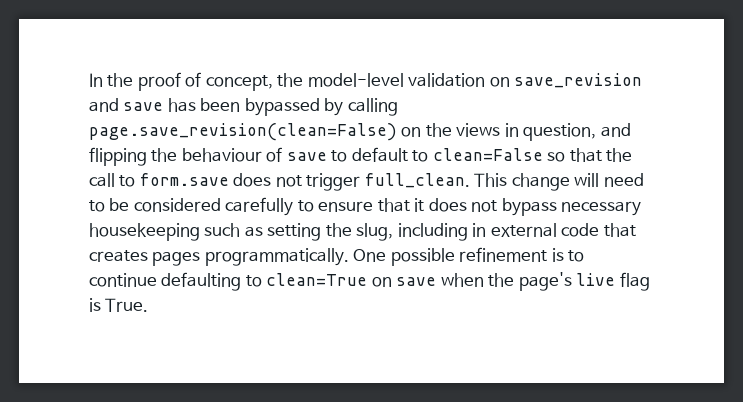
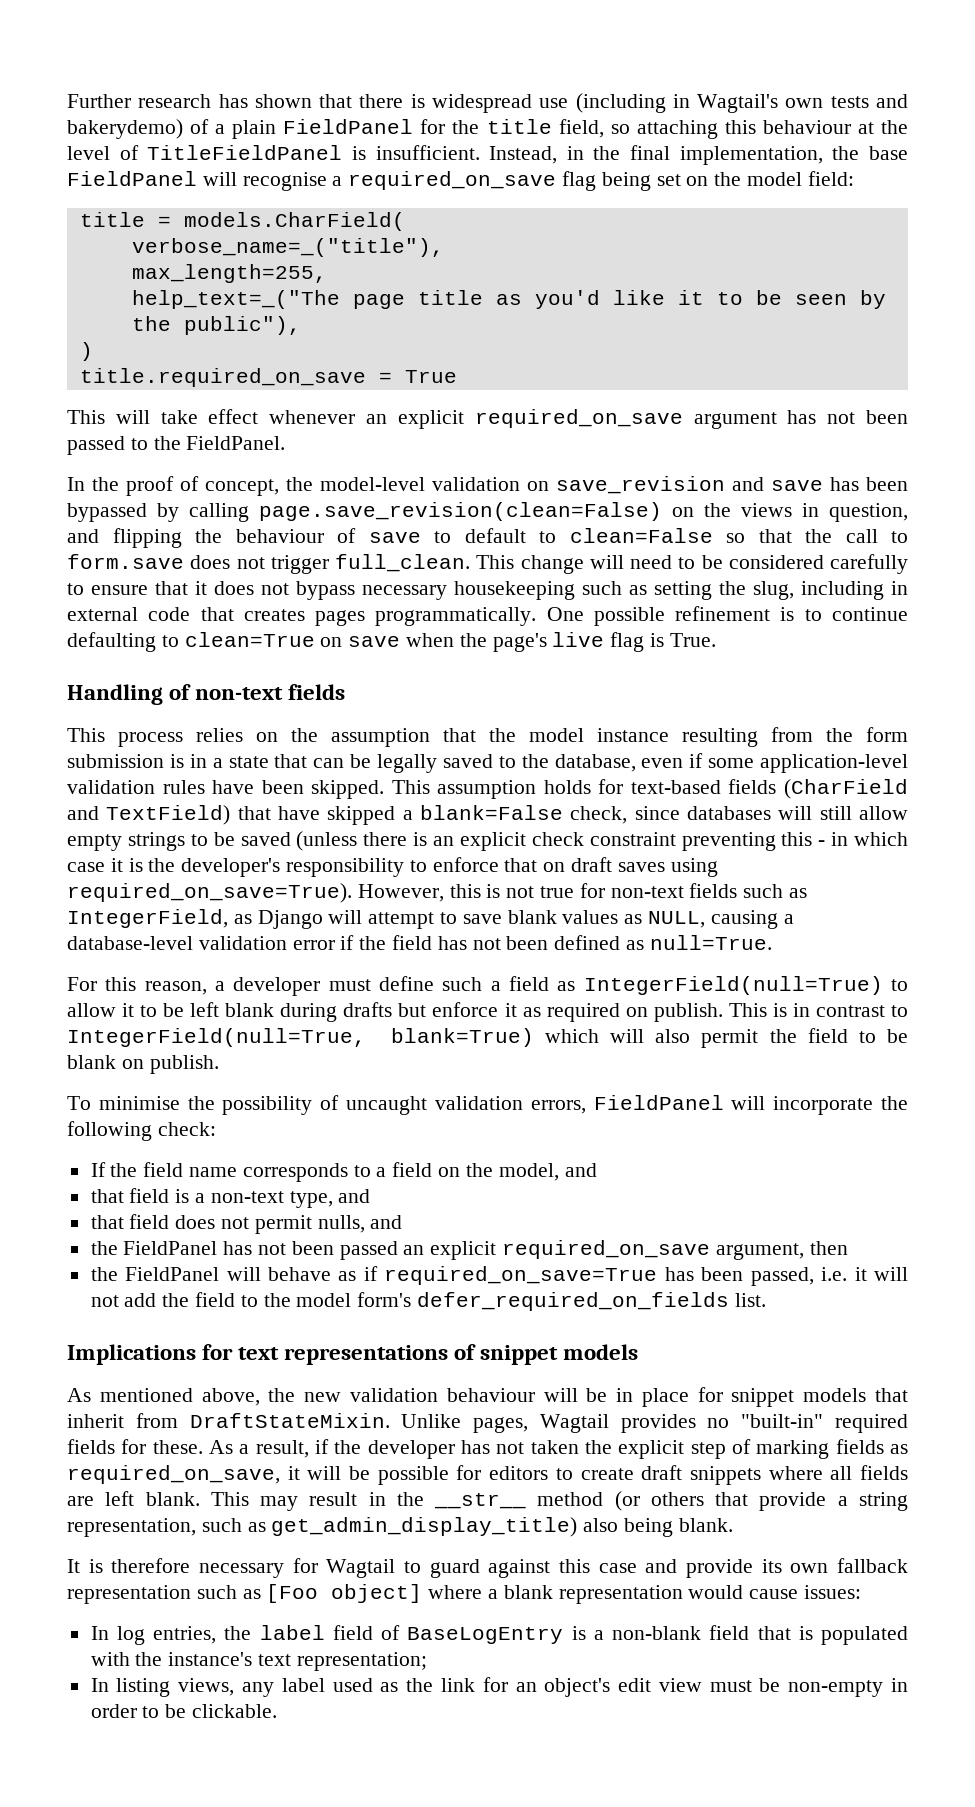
(89, 80) none -> [67,93,909,113] [67,119,908,139] [67,145,908,165] [67,171,854,191] [79,212,405,231] [131,238,444,257] [131,264,327,283] [131,290,886,309] [131,316,301,335] [79,342,93,361] [79,368,457,387] [67,409,909,429] [67,436,286,455] Further research has shown that there is widespread use (including in Wagtail's own tests and bakerydemo) of a plain FieldPanel for the title field, so attaching this behaviour at the level of TitleFieldPanel is insufficient. Instead, in the final implementation, the base FieldPanel will recognise a required_on_save flag being set on the model field: // title = models.CharField( // verbose_name=_("title"), // max_length=255, // help_text=_("The page title as you'd like it to be seen by the public"), // ) // title.required_on_save = True // This will take effect whenever an explicit required_on_save argument has not been passed to the FieldPanel. //
(149, 305) none -> [67,684,346,705] [67,727,908,747] [67,753,908,773] [67,779,908,799] [67,805,909,825] [67,831,908,851] [67,857,718,877] [67,883,808,903] [67,909,794,929] [67,935,772,950] [67,976,908,996] [67,1002,909,1022] [67,1028,908,1048] [67,1055,219,1074] [67,1095,909,1115] [67,1121,216,1141] [90,1162,597,1182] [90,1188,371,1208] [90,1214,403,1234] [90,1240,848,1260] [90,1266,908,1286] [90,1292,766,1311] [67,1344,639,1365] [67,1387,909,1407] [67,1413,909,1433] [67,1439,909,1459] [67,1465,909,1485] [67,1491,908,1511] [67,1517,733,1537] [67,1558,908,1578] [67,1584,862,1604] [90,1625,909,1645] [90,1652,427,1671] [90,1677,908,1697] [90,1704,278,1718] // Handling of non-text fields // This process relies on the assumption that the model instance resulting from the form submission is in a state that can be legally saved to the database, even if some application-level validation rules have been skipped. This assumption holds for text-based fields (CharField and TextField) that have skipped a blank=False check, since databases will still allow empty strings to be saved (unless there is an explicit check constraint preventing this - in which case it is the developer's responsibility to enforce that on draft saves using required_on_save=True). However, this is not true for non-text fields such as IntegerField, as Django will attempt to save blank values as NULL, causing a database-level validation error if the field has not been defined as null=True. // For this reason, a developer must define such a field as IntegerField(null=True) to allow it to be left blank during drafts but enforce it as required on publish. This is in contrast to IntegerField(null=True, blank=True) which will also permit the field to be blank on publish. // To minimise the possibility of uncaught validation errors, FieldPanel will incorporate the following check: // If the field name corresponds to a field on the model, and // that field is a non-text type, and // that field does not permit nulls, and // the FieldPanel has not been passed an explicit required_on_save argument, then // the FieldPanel will behave as if required_on_save=True has been passed, i.e. it will not add the field to the model form's defer_required_on_fields list. // Implications for text representations of snippet models // As mentioned above, the new validation behaviour will be in place for snippet models that inherit from DraftStateMixin. Unlike pages, Wagtail provides no "built-in" required fields for these. As a result, if the developer has not taken the explicit step of marking fields as required_on_save, it will be possible for editors to create draft snippets where all fields are left blank. This may result in the __str__ method (or others that provide a string representation, such as get_admin_display_title) also being blank. // It is therefore necessary for Wagtail to guard against this case and provide its own fallback representation such as [Foo object] where a blank representation would cause issues: // In log entries, the label field of BaseLogEntry is a non-blank field that is populated with the instance's text representation; // In listing views, any label used as the link for an object's edit view must be non-empty in order to be clickable.

